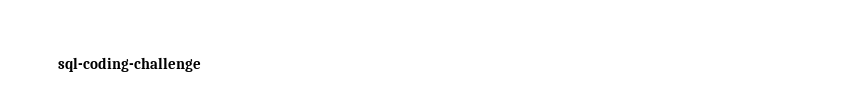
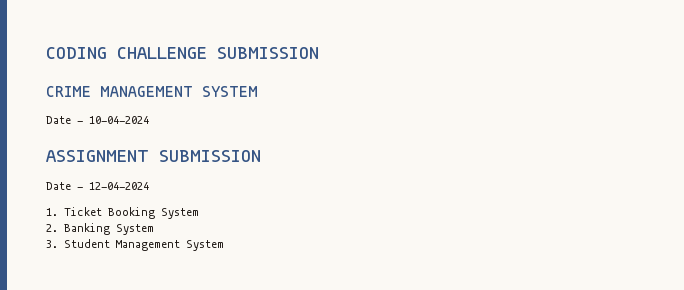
[58,57,201,72] sql-coding-challenge -> [46,47,319,59] [46,86,258,97] [46,116,149,124] [46,150,261,162] [46,182,149,190] [46,207,199,219] [46,223,154,235] [46,239,224,251] CODING CHALLENGE SUBMISSION // CRIME MANAGEMENT SYSTEM // Date - 10-04-2024 // ASSIGNMENT SUBMISSION // Date - 12-04-2024 // 1. Ticket Booking System // 2. Banking System // 3. Student Management System

